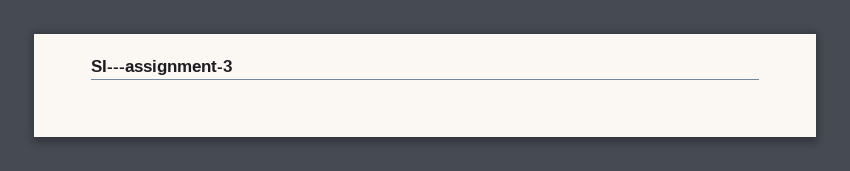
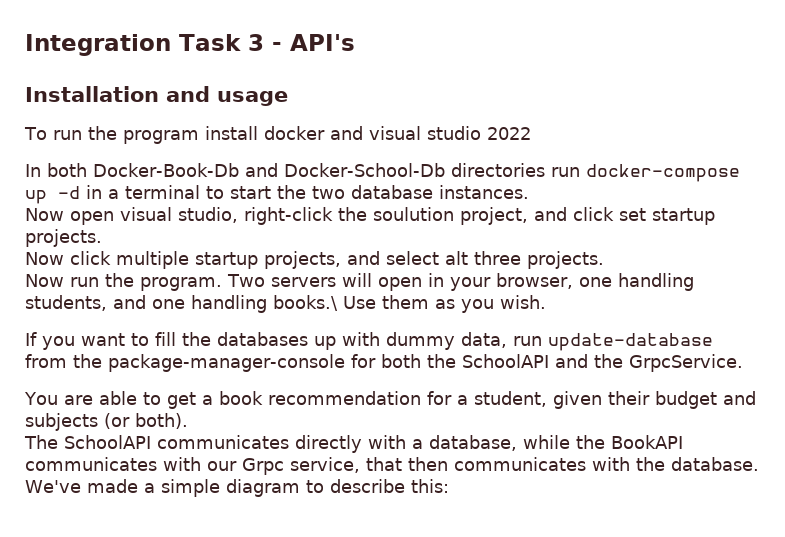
[91,60,232,75] SI---assignment-3 -> [25,34,355,56] [25,86,288,106] [24,126,531,144] [25,163,740,182] [25,185,529,204] [25,207,715,225] [25,229,102,247] [25,251,604,269] [25,273,694,291] [25,295,546,313] [25,332,713,351] [25,354,743,372] [24,391,756,409] [25,413,188,431] [24,435,683,453] [25,457,759,475] [25,479,449,497] Integration Task 3 - API's // Installation and usage // To run the program install docker and visual studio 2022 // In both Docker-Book-Db and Docker-School-Db directories run docker-compose up -d in a terminal to start the two database instances. // Now open visual studio, right-click the soulution project, and click set startup projects. // Now click multiple startup projects, and select alt three projects. // Now run the program. Two servers will open in your browser, one handling students, and one handling books.\ Use them as you wish. // If you want to fill the databases up with dummy data, run update-database from the package-manager-console for both the SchoolAPI and the GrpcService. // You are able to get a book recommendation for a student, given their budget and subjects (or both). // The SchoolAPI communicates directly with a database, while the BookAPI communicates with our Grpc service, that then communicates with the database. We've made a simple diagram to describe this:

